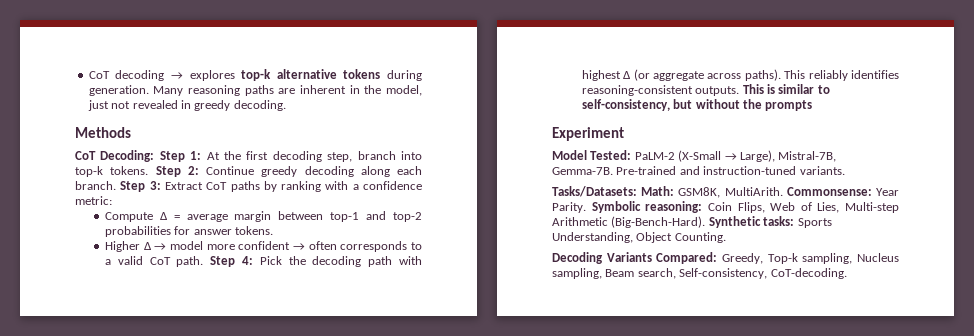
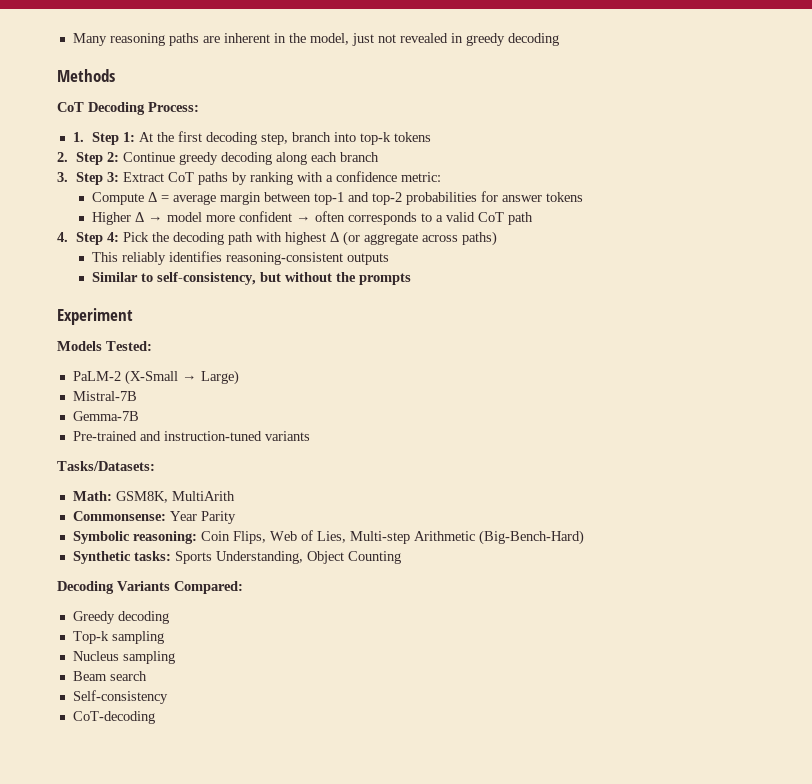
[88,69,422,81] [88,85,149,96] CoT decoding → explores top-k alternative tokens during generation. -> (72, 39) none
[233,100,286,111] decoding. -> [507,33,559,46] decoding
[100,150,155,162] Decoding: -> [88,102,199,115] [72,132,84,142] Decoding Process: // 1.
[110,166,149,175] tokens. -> [393,132,431,142] [57,152,68,162] tokens // 2.
[75,181,116,190] branch. -> [339,152,379,162] [57,172,68,182] branch // 3.
[235,226,274,235] tokens. -> [545,192,583,202] tokens
[176,256,204,267] path. -> [507,212,533,225] [57,232,68,242] path // 4.
[744,69,781,81] paths). -> [461,231,497,246] paths) //
[695,84,815,96] outputs. This is similar -> [346,253,389,265] [91,272,138,282] outputs // Similar
[552,150,587,160] Model -> [57,341,102,351] Models
(632, 155) none -> (152, 346) //
[739,150,837,162] [552,167,613,175] Large), Mistral-7B, Gemma-7B. -> [200,370,239,385] [72,391,137,401] [72,411,139,421] Large) // Mistral-7B // Gemma-7B //
[799,166,845,175] variants. -> [264,431,310,441] variants
(637, 191) none -> (155, 466) //
[724,187,783,196] MultiArith. -> [171,491,235,501] MultiArith //
[552,202,586,213] Parity. -> [200,511,236,524] Parity //
[611,216,706,228] (Big-Bench-Hard). -> [478,530,584,545] (Big-Bench-Hard) //
[674,232,726,243] Counting. -> [347,551,401,564] Counting
[722,253,899,264] [552,268,847,279] Greedy, Top-k sampling, Nucleus sampling, Beam search, Self-consistency, CoT-decoding. -> [72,611,169,624] [72,631,164,644] [72,651,175,664] [72,671,147,681] [72,690,168,704] [72,711,155,724] // Greedy decoding // Top-k sampling // Nucleus sampling // Beam search // Self-consistency // CoT-decoding

